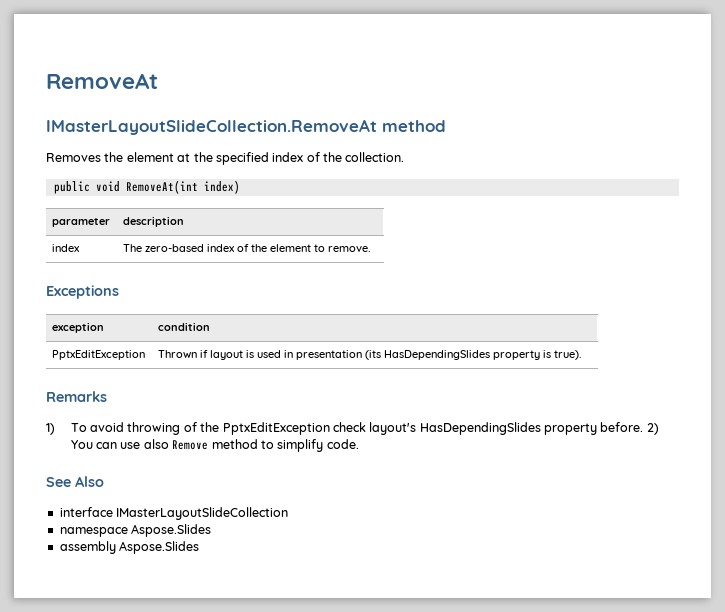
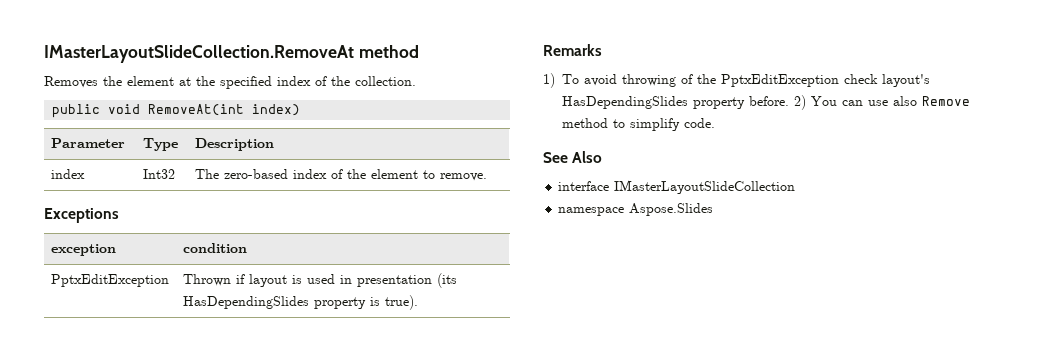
[46,73,158,89] RemoveAt // -> (44, 54) none
[52,218,111,227] [123,216,185,227] [52,244,81,252] parameter | description // index -> [50,138,125,148] [142,138,178,151] [194,138,274,151] [50,169,85,179] [142,169,175,179] Parameter | Type | Description // index | Int32
[59,541,200,554] // assembly Aspose.Slides -> (714, 209) none

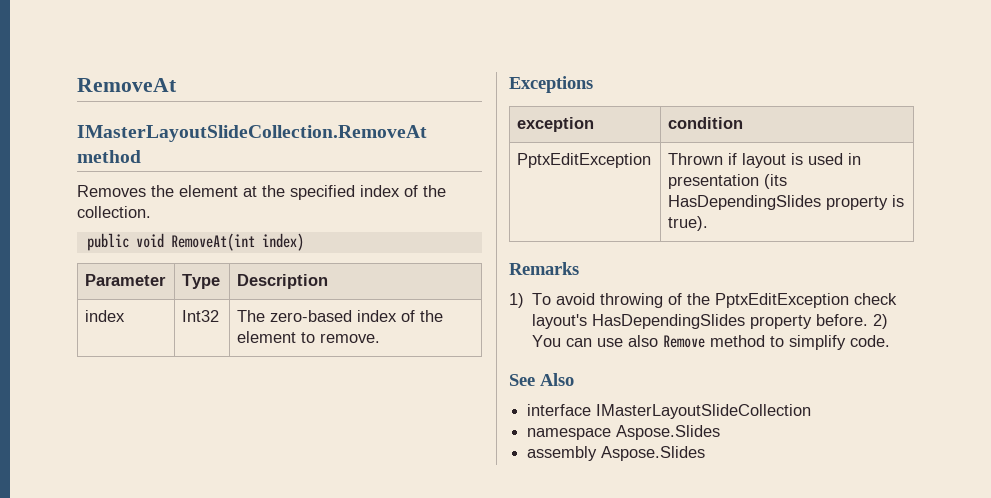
(44, 54) none -> [77,78,177,92] RemoveAt //
(714, 209) none -> [527,446,706,461] // assembly Aspose.Slides

